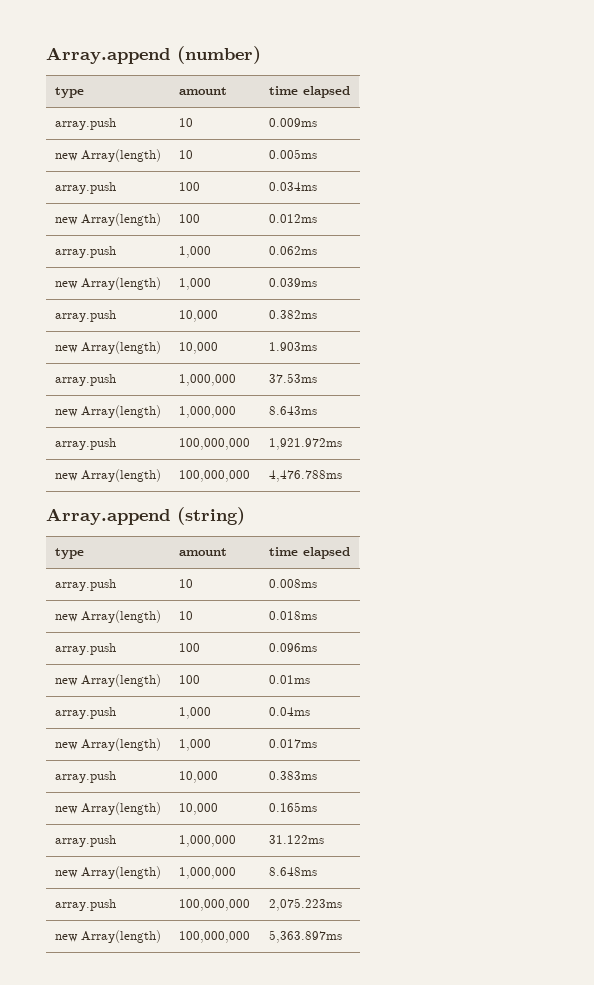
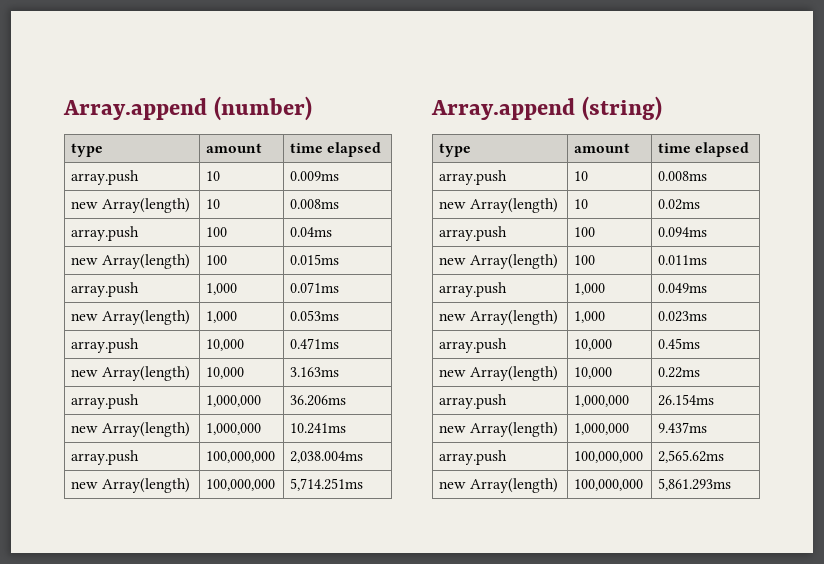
[268,149,317,159] [54,182,116,194] [178,182,200,191] [268,182,317,191] [54,213,161,226] [178,214,200,223] [268,214,317,223] [54,246,116,258] [178,246,211,258] [268,246,317,255] [54,277,161,290] [178,278,211,290] [268,278,317,287] [54,310,116,322] [178,310,218,322] [268,310,317,319] [54,341,161,354] [178,342,218,354] [268,342,317,351] [54,374,116,386] [178,374,236,386] [268,373,317,383] [54,405,161,418] [178,406,236,418] [268,406,317,415] [54,438,116,450] [178,438,250,450] [268,438,342,450] [54,469,161,482] [178,470,250,482] [268,470,342,482] 0.005ms // array.push | 100 | 0.034ms // new Array(length) | 100 | 0.012ms // array.push | 1,000 | 0.062ms // new Array(length) | 1,000 | 0.039ms // array.push | 10,000 | 0.382ms // new Array(length) | 10,000 | 1.903ms // array.push | 1,000,000 | 37.53ms // new Array(length) | 1,000,000 | 8.643ms // array.push | 100,000,000 | 1,921.972ms // new Array(length) | 100,000,000 | 4,476.788ms -> [289,199,339,209] [70,226,139,241] [205,227,227,237] [289,227,332,237] [70,254,191,269] [205,255,227,265] [289,254,339,265] [70,282,139,297] [205,283,237,295] [289,282,339,293] [70,310,191,325] [205,311,237,323] [289,310,339,321] [70,338,139,353] [205,339,244,351] [289,338,339,349] [70,366,191,381] [205,367,244,379] [289,367,339,377] [70,394,139,409] [205,395,261,407] [289,395,346,406] [70,422,191,437] [205,423,261,435] [289,423,346,434] [70,450,139,465] [205,451,275,463] [289,451,363,463] [70,478,191,493] [205,479,275,491] [289,478,363,491] 0.008ms // array.push | 100 | 0.04ms // new Array(length) | 100 | 0.015ms // array.push | 1,000 | 0.071ms // new Array(length) | 1,000 | 0.053ms // array.push | 10,000 | 0.471ms // new Array(length) | 10,000 | 3.163ms // array.push | 1,000,000 | 36.206ms // new Array(length) | 1,000,000 | 10.241ms // array.push | 100,000,000 | 2,038.004ms // new Array(length) | 100,000,000 | 5,714.251ms
[268,611,317,620] [54,643,116,655] [178,643,200,652] [268,643,317,652] [54,674,161,687] [178,675,200,684] [268,675,310,684] [54,707,116,719] [178,707,211,719] [268,707,310,716] [54,738,161,751] [178,739,211,751] [268,739,317,748] [54,771,116,783] [178,771,218,783] [268,771,317,780] [54,802,161,815] [178,803,218,815] [268,802,317,812] [54,835,116,847] [178,835,236,847] [268,835,324,844] [54,866,161,879] [178,867,236,879] [268,867,317,876] [54,899,116,911] [178,899,250,911] [268,898,342,911] [54,930,161,943] [178,931,250,943] [268,930,342,943] 0.018ms // array.push | 100 | 0.096ms // new Array(length) | 100 | 0.01ms // array.push | 1,000 | 0.04ms // new Array(length) | 1,000 | 0.017ms // array.push | 10,000 | 0.383ms // new Array(length) | 10,000 | 0.165ms // array.push | 1,000,000 | 31.122ms // new Array(length) | 1,000,000 | 8.648ms // array.push | 100,000,000 | 2,075.223ms // new Array(length) | 100,000,000 | 5,363.897ms -> [657,199,700,210] [438,226,507,241] [573,227,595,237] [657,227,707,237] [438,254,559,269] [573,255,595,265] [657,255,707,265] [438,282,507,297] [573,283,605,295] [657,283,707,293] [438,310,559,325] [573,311,605,323] [657,311,707,322] [438,338,507,353] [573,339,612,351] [657,338,700,349] [438,366,559,381] [573,367,612,379] [657,367,700,378] [438,394,507,409] [573,395,629,407] [657,394,714,406] [438,422,559,437] [573,423,629,435] [657,422,707,433] [438,450,507,465] [573,451,643,463] [657,450,724,463] [438,478,559,493] [573,479,643,491] [657,478,731,491] 0.02ms // array.push | 100 | 0.094ms // new Array(length) | 100 | 0.011ms // array.push | 1,000 | 0.049ms // new Array(length) | 1,000 | 0.023ms // array.push | 10,000 | 0.45ms // new Array(length) | 10,000 | 0.22ms // array.push | 1,000,000 | 26.154ms // new Array(length) | 1,000,000 | 9.437ms // array.push | 100,000,000 | 2,565.62ms // new Array(length) | 100,000,000 | 5,861.293ms

